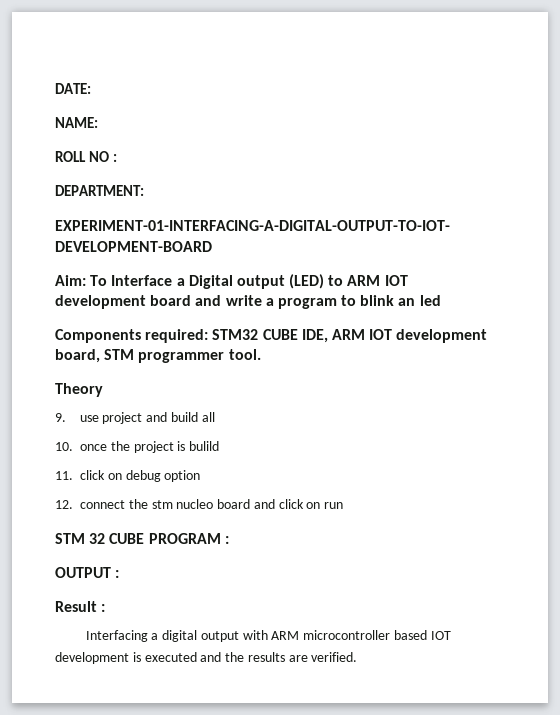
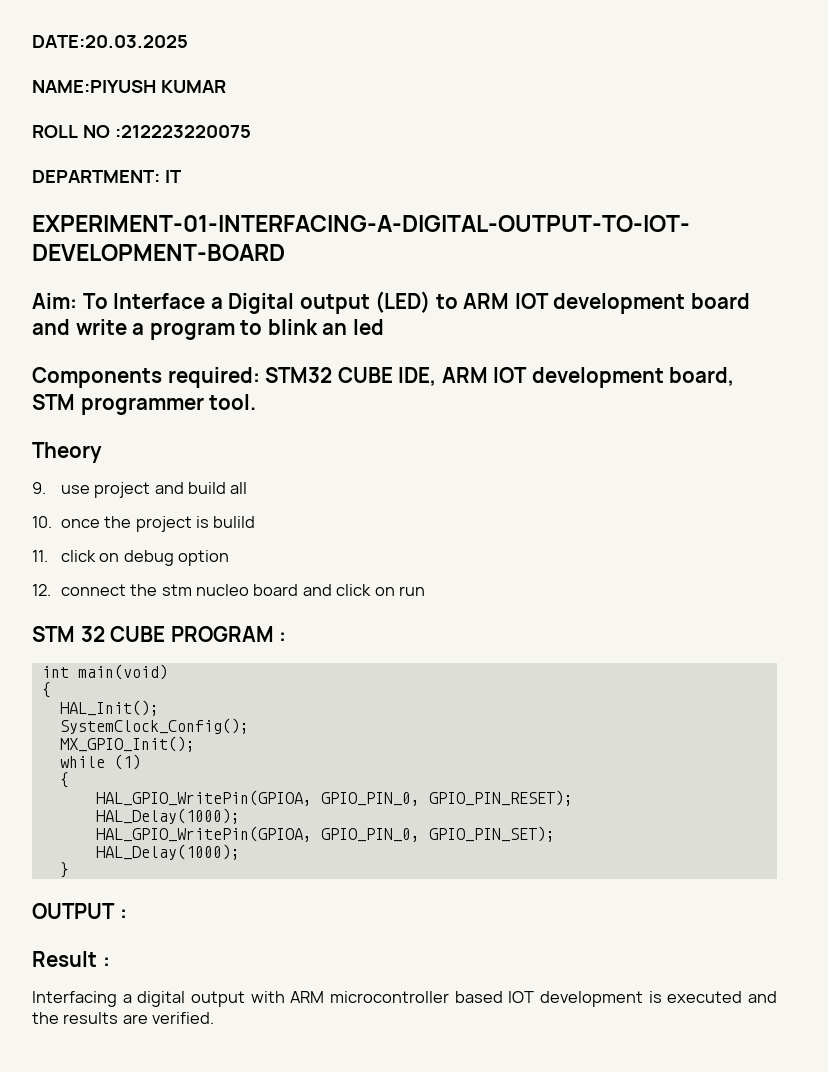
[55,83,91,94] [55,117,98,128] DATE: // NAME: -> [32,35,188,48] [32,80,226,93] DATE:20.03.2025 // NAME:PIYUSH KUMAR
[112,154,117,162] : -> [114,125,251,138] :212223220075
(144, 190) none -> [164,170,182,183] IT
(229, 540) none -> [41,664,168,680] [41,682,51,698] [59,700,159,716] [59,718,249,734] [59,736,195,752] [59,754,141,770] [59,772,69,788] [95,790,573,806] [95,808,240,824] [95,826,555,842] [95,844,240,860] [59,862,69,878] // int main(void) // { // HAL_Init(); // SystemClock_Config(); // MX_GPIO_Init(); // while (1) // { // HAL_GPIO_WritePin(GPIOA, GPIO_PIN_0, GPIO_PIN_RESET); // HAL_Delay(1000); // HAL_GPIO_WritePin(GPIOA, GPIO_PIN_0, GPIO_PIN_SET); // HAL_Delay(1000); // }

